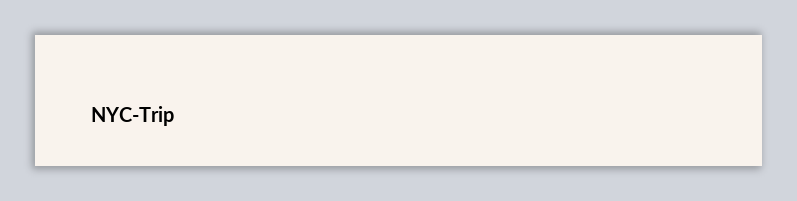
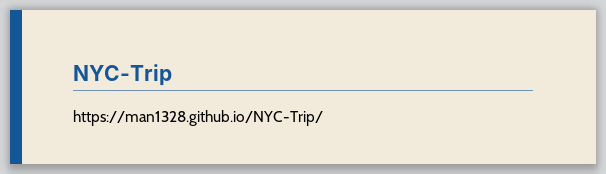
(174, 116) none -> [73,110,323,126] // https://man1328.github.io/NYC-Trip/

